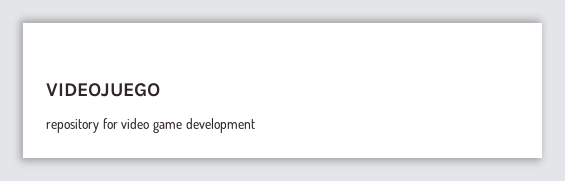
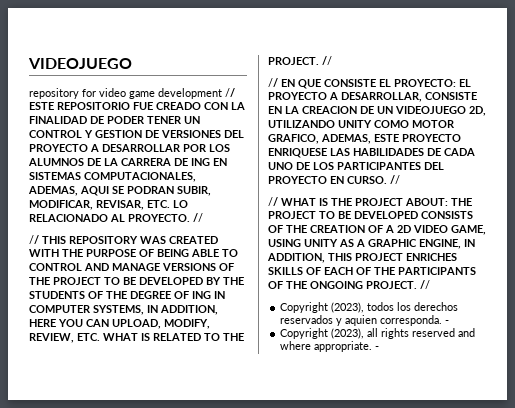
(255, 125) none -> [225,88,235,97] [29,102,245,110] [29,116,200,124] [29,130,244,138] [29,144,230,152] [28,158,227,166] [29,172,196,182] [28,186,211,196] [29,200,188,210] [29,213,203,222] [29,235,218,244] [29,249,238,257] [29,263,234,271] [29,277,244,285] [29,291,225,299] [29,305,218,315] [29,319,210,329] [29,333,244,343] [268,56,332,65] [268,78,471,89] [268,92,477,102] [268,106,486,116] [268,120,455,128] [268,134,461,144] [268,148,475,158] [268,162,444,170] [268,175,400,184] [268,197,472,206] [268,211,473,219] [268,225,486,235] [268,239,475,249] [267,253,457,263] [268,267,476,275] [268,280,430,289] [280,302,459,313] [280,315,450,326] [280,328,476,339] [280,341,380,352] // ESTE REPOSITORIO FUE CREADO CON LA FINALIDAD DE PODER TENER UN CONTROL Y GESTION DE VERSIONES DEL PROYECTO A DESARROLLAR POR LOS ALUMNOS DE LA CARRERA DE ING EN SISTEMAS COMPUTACIONALES, ADEMAS, AQUI SE PODRAN SUBIR, MODIFICAR, REVISAR, ETC. LO RELACIONADO AL PROYECTO. // // // THIS REPOSITORY WAS CREATED WITH THE PURPOSE OF BEING ABLE TO CONTROL AND MANAGE VERSIONS OF THE PROJECT TO BE DEVELOPED BY THE STUDENTS OF THE DEGREE OF ING IN COMPUTER SYSTEMS, IN ADDITION, HERE YOU CAN UPLOAD, MODIFY, REVIEW, ETC. WHAT IS RELATED TO THE PROJECT. // // // EN QUE CONSISTE EL PROYECTO: EL PROYECTO A DESARROLLAR, CONSISTE EN LA CREACION DE UN VIDEOJUEGO 2D, UTILIZANDO UNITY COMO MOTOR GRAFICO, ADEMAS, ESTE PROYECTO ENRIQUESE LAS HABILIDADES DE CADA UNO DE LOS PARTICIPANTES DEL PROYECTO EN CURSO. // // // WHAT IS THE PROJECT ABOUT: THE PROJECT TO BE DEVELOPED CONSISTS OF THE CREATION OF A 2D VIDEO GAME, USING UNITY AS A GRAPHIC ENGINE, IN ADDITION, THIS PROJECT ENRICHES SKILLS OF EACH OF THE PARTICIPANTS OF THE ONGOING PROJECT. // // Copyright (2023), todos los derechos reservados y aquien corresponda. - // Copyright (2023), all rights reserved and where appropriate. -

